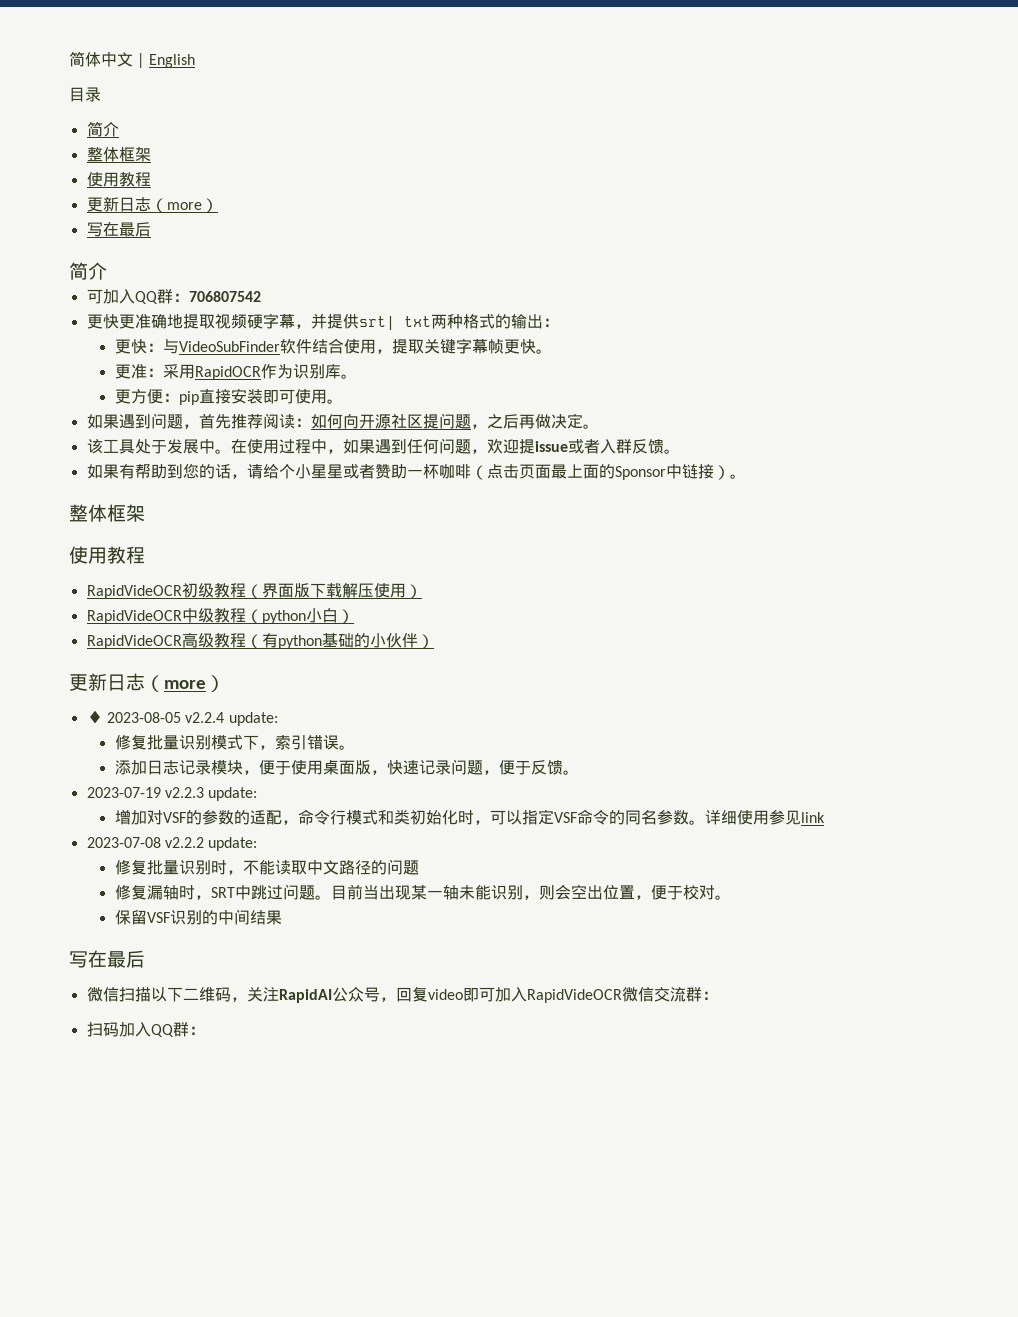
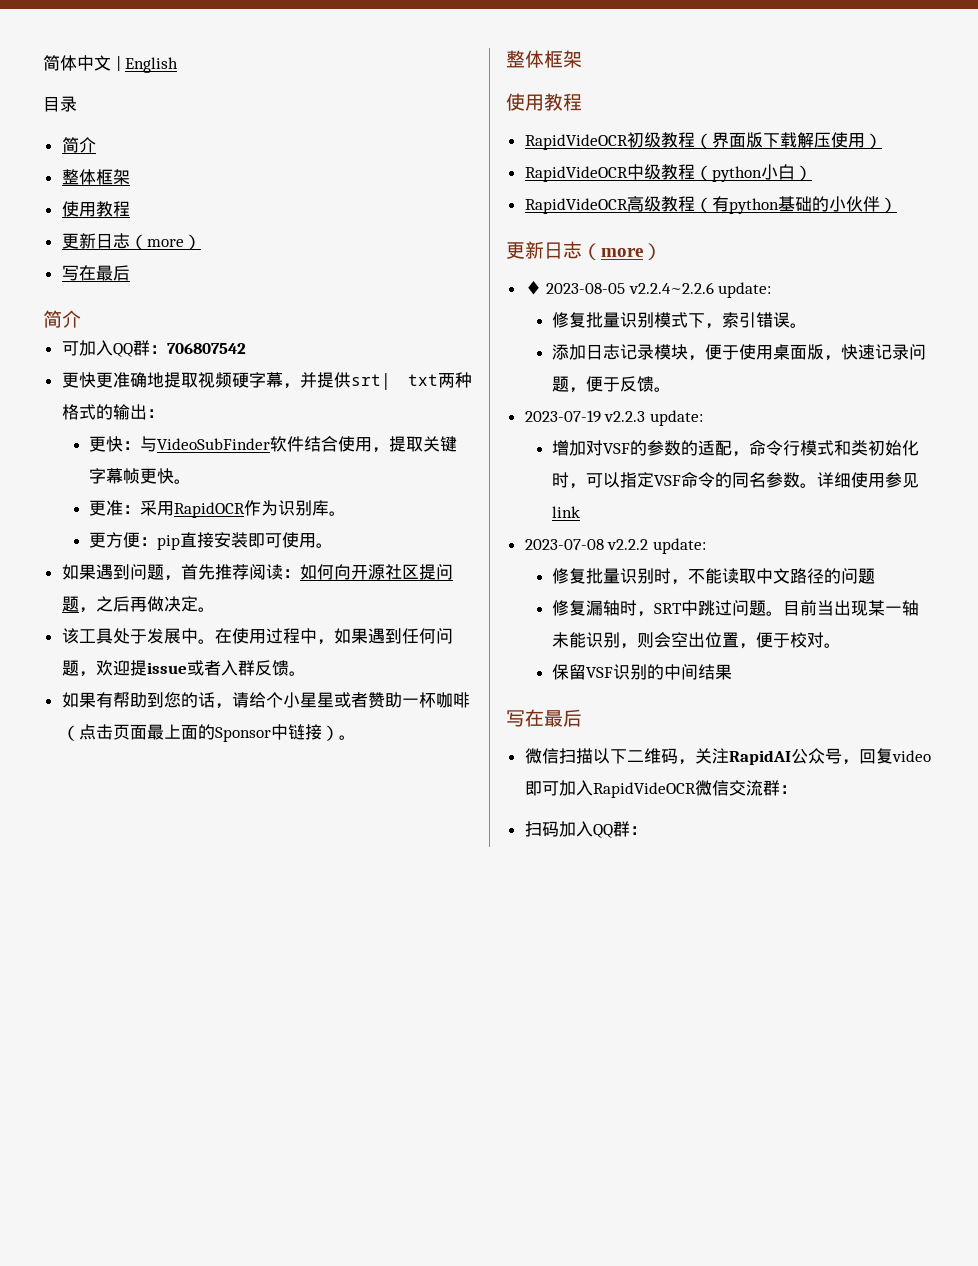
[185,712,225,723] v2.2.4 -> [628,282,714,294] v2.2.4~2.2.6

